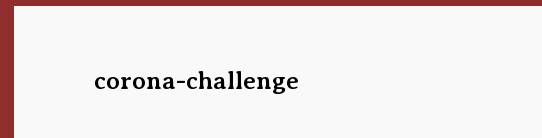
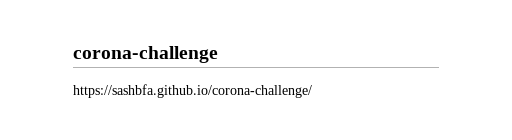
(299, 82) none -> [73,84,312,98] // https://sashbfa.github.io/corona-challenge/

